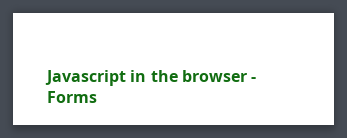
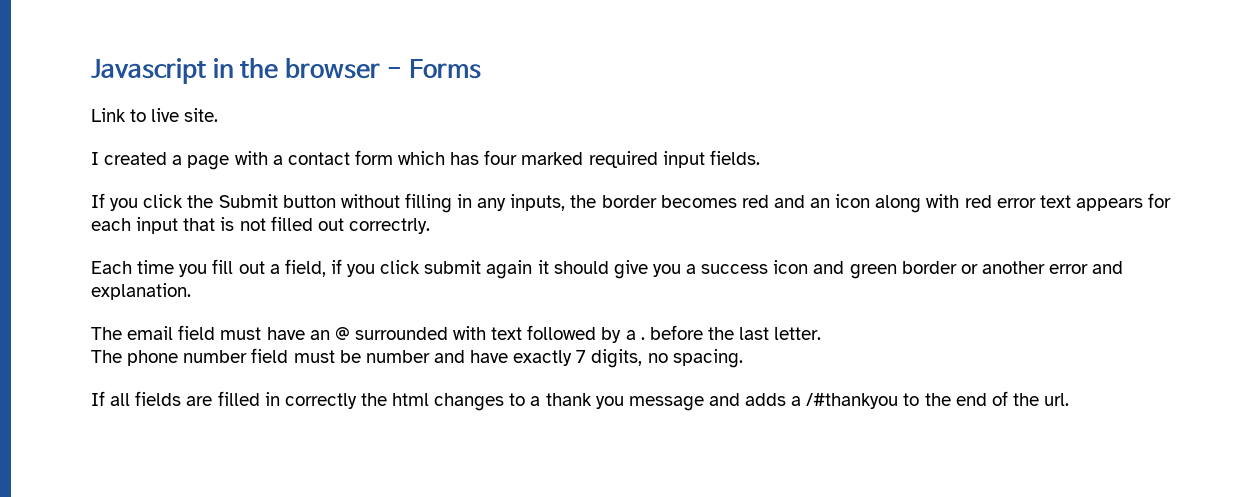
(97, 97) none -> [91,108,219,122] [91,150,760,170] [91,193,1172,213] [91,216,430,234] [91,259,1124,279] [91,283,191,300] [91,325,822,343] [91,348,743,368] [91,391,1070,411] // Link to live site. // I created a page with a contact form which has four marked required input fields. // If you click the Submit button without filling in any inputs, the border becomes red and an icon along with red error text appears for each input that is not filled out correctrly. // Each time you fill out a field, if you click submit again it should give you a success icon and green border or another error and explanation. // The email field must have an @ surrounded with text followed by a . before the last letter. // The phone number field must be number and have exactly 7 digits, no spacing. // If all fields are filled in correctly the html changes to a thank you message and adds a /#thankyou to the end of the url.

